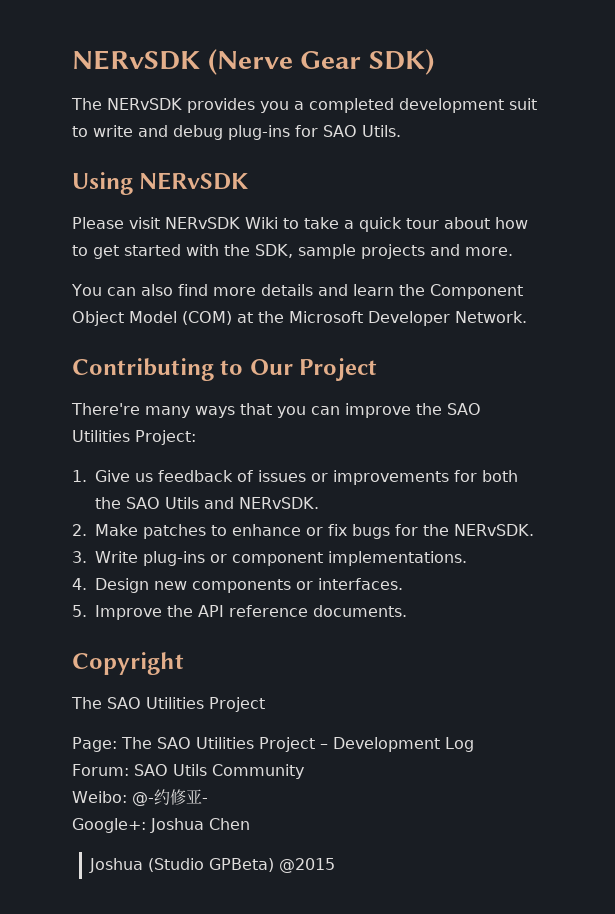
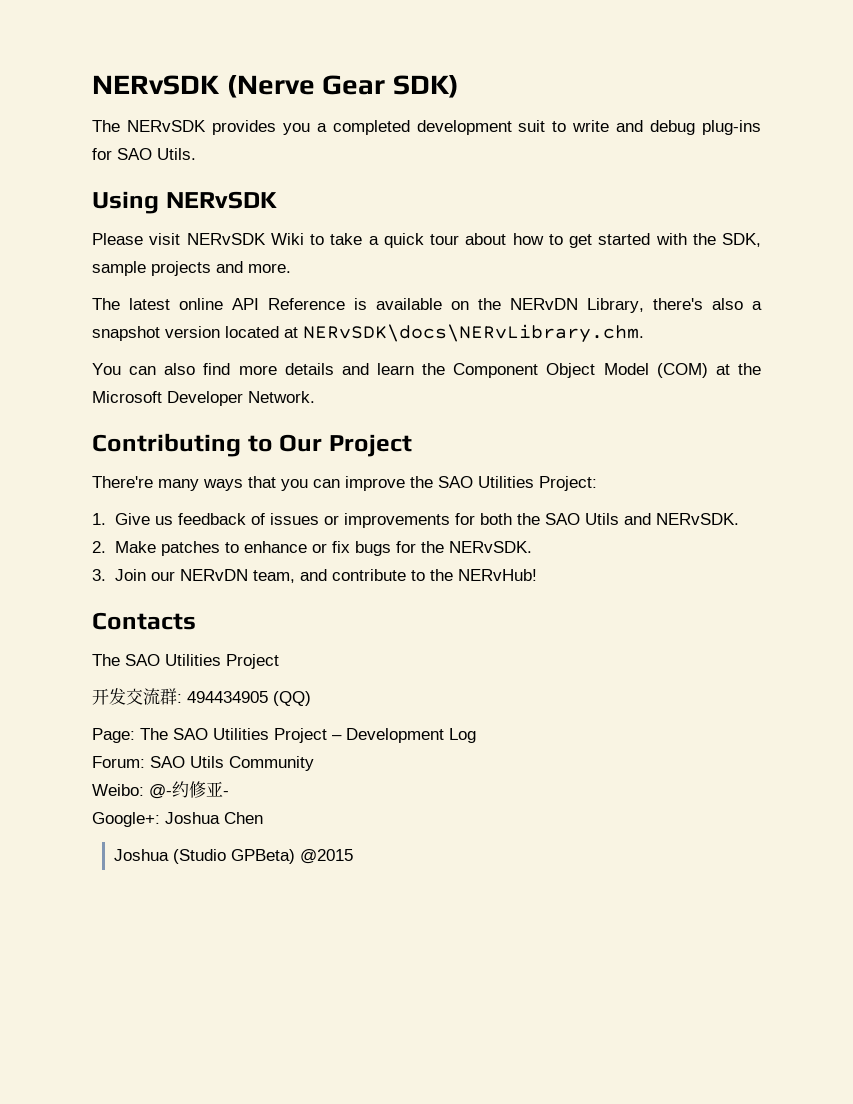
(513, 251) none -> [92,298,762,313] [92,324,644,343] // The latest online API Reference is available on the NERvDN Library, there's also a snapshot version located at NERvSDK\docs\NERvLibrary.chm.
[95,551,467,566] [72,578,403,593] [72,605,407,620] [72,652,184,675] [71,697,265,712] Write plug-ins or component implementations. // 4. Design new components or interfaces. // 5. Improve the API reference documents. // Copyright // The SAO Utilities Project -> [114,569,537,583] [92,612,196,630] [92,654,279,669] [92,688,311,706] Join our NERvDN team, and contribute to the NERvHub! // Contacts // The SAO Utilities Project // 开发交流群: 494434905 (QQ)

